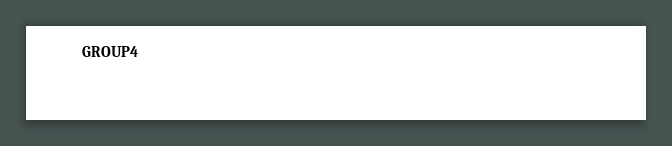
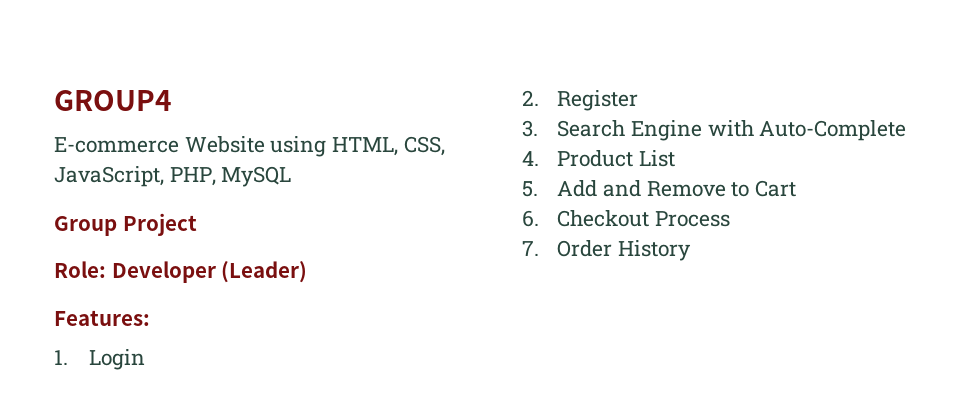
(138, 51) none -> [54,136,445,157] [54,166,292,187] [54,213,197,236] [54,261,308,283] [54,310,150,326] [54,349,146,370] [522,90,639,111] [522,120,907,141] [522,150,675,167] [522,180,796,197] [522,210,730,227] [522,240,691,261] // E-commerce Website using HTML, CSS, JavaScript, PHP, MySQL // Group Project // Role: Developer (Leader) // Features: // 1. Login // 2. Register // 3. Search Engine with Auto-Complete // 4. Product List // 5. Add and Remove to Cart // 6. Checkout Process // 7. Order History

